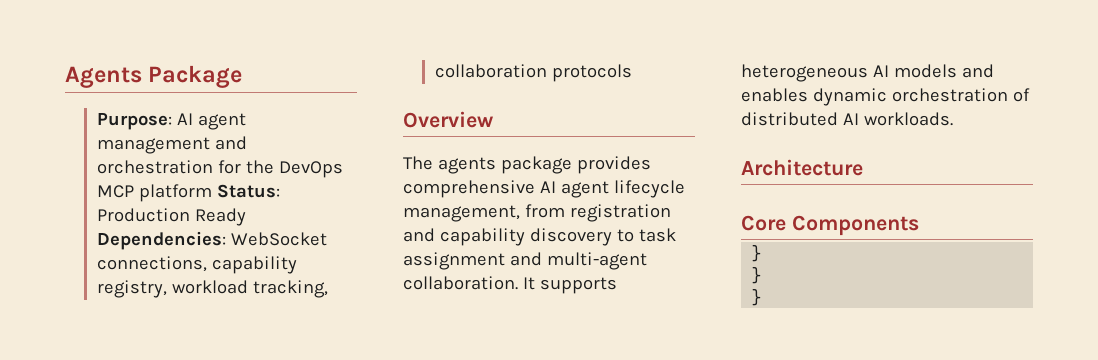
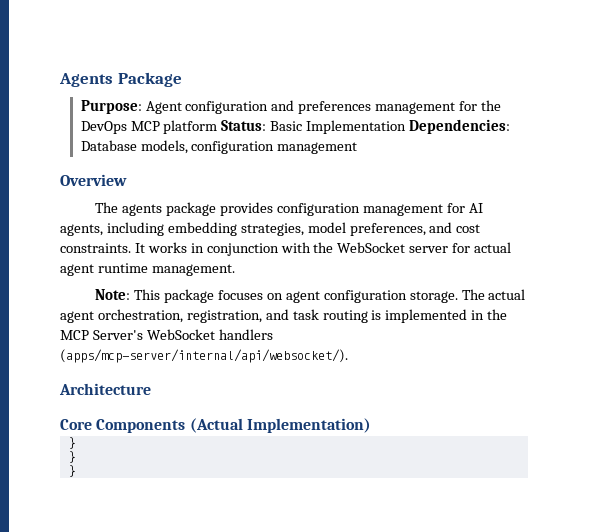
[176,113,246,130] [96,136,247,154] [96,160,213,174] AI agent management and orchestration -> [145,100,456,114] Agent configuration and preferences management
[96,208,246,226] [96,231,327,250] [96,256,297,274] [96,280,328,298] [434,64,632,82] Production Ready Dependencies: WebSocket connections, capability registry, workload tracking, collaboration protocols -> [270,119,511,134] [80,140,358,154] Basic Implementation Dependencies: Database models, configuration management
[403,180,685,198] [403,204,671,222] [403,228,676,246] [403,252,647,270] [403,276,617,294] [741,64,994,82] [741,88,1030,106] [741,112,953,126] comprehensive AI agent lifecycle management, from registration and capability discovery to task assignment and multi-agent collaboration. It supports heterogeneous AI models and enables dynamic orchestration of distributed AI workloads. -> [276,203,483,216] [60,222,481,236] [60,242,512,256] [60,263,235,276] [95,289,526,303] [60,309,508,323] [60,329,273,340] [60,349,348,363] configuration management for AI agents, including embedding strategies, model preferences, and cost constraints. It works in conjunction with the WebSocket server for actual agent runtime management. // Note: This package focuses on agent configuration storage. The actual agent orchestration, registration, and task routing is implemented in the MCP Server's WebSocket handlers (apps/mcp-server/internal/api/websocket/).
(919, 225) none -> [189,418,371,433] (Actual Implementation)

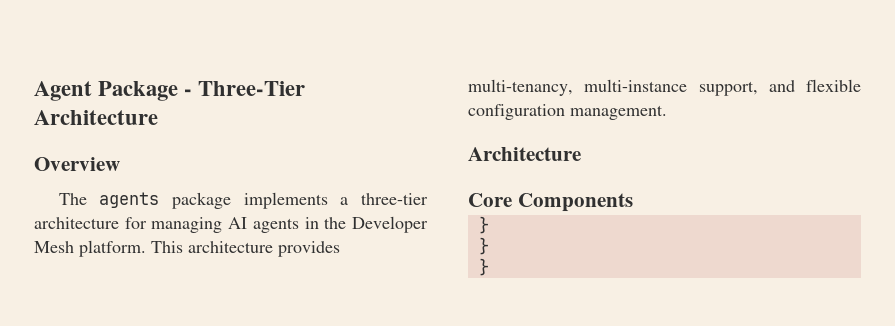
[59,73,113,87] Agents -> [34,81,92,101] Agent
[80,100,501,114] [80,119,511,134] [80,140,358,154] [60,174,127,186] [95,202,483,216] [60,222,481,236] [60,242,512,256] [60,263,235,276] [95,289,526,303] [60,309,508,323] [60,329,273,340] [60,349,348,363] // Purpose: Agent configuration and preferences management for the DevOps MCP platform Status: Basic Implementation Dependencies: Database models, configuration management // Overview // The agents package provides configuration management for AI agents, including embedding strategies, model preferences, and cost constraints. It works in conjunction with the WebSocket server for actual agent runtime management. // Note: This package focuses on agent configuration storage. The actual agent orchestration, registration, and task routing is implemented in the MCP Server's WebSocket handlers (apps/mcp-server/internal/api/websocket/). -> [184,81,306,96] [34,110,158,125] [34,157,120,171] [58,192,428,209] [34,216,429,233] [34,240,340,257] [468,79,861,96] [468,104,667,120] - Three-Tier Architecture // Overview // The agents package implements a three-tier architecture for managing AI agents in the Developer Mesh platform. This architecture provides multi-tenancy, multi-instance support, and flexible configuration management.
[189,418,371,433] (Actual Implementation) -> (633, 202) none

